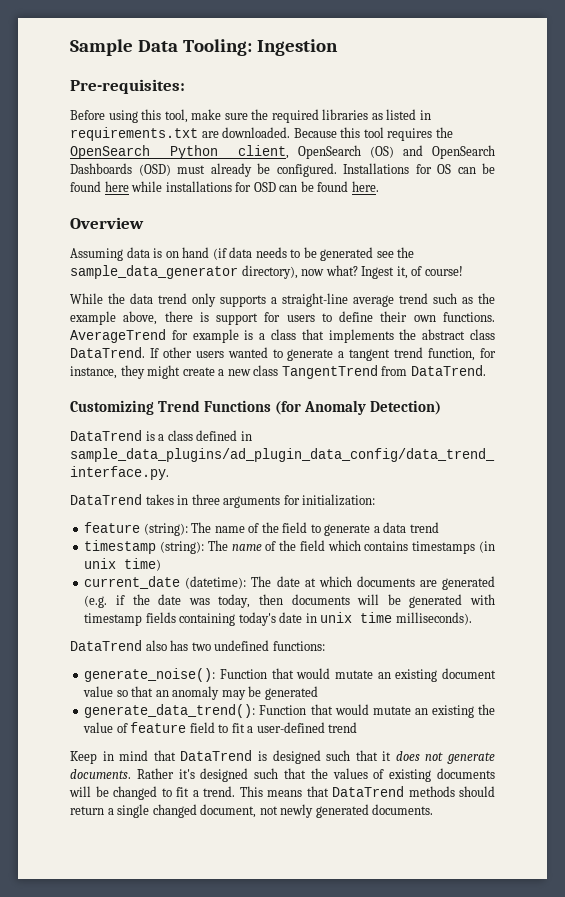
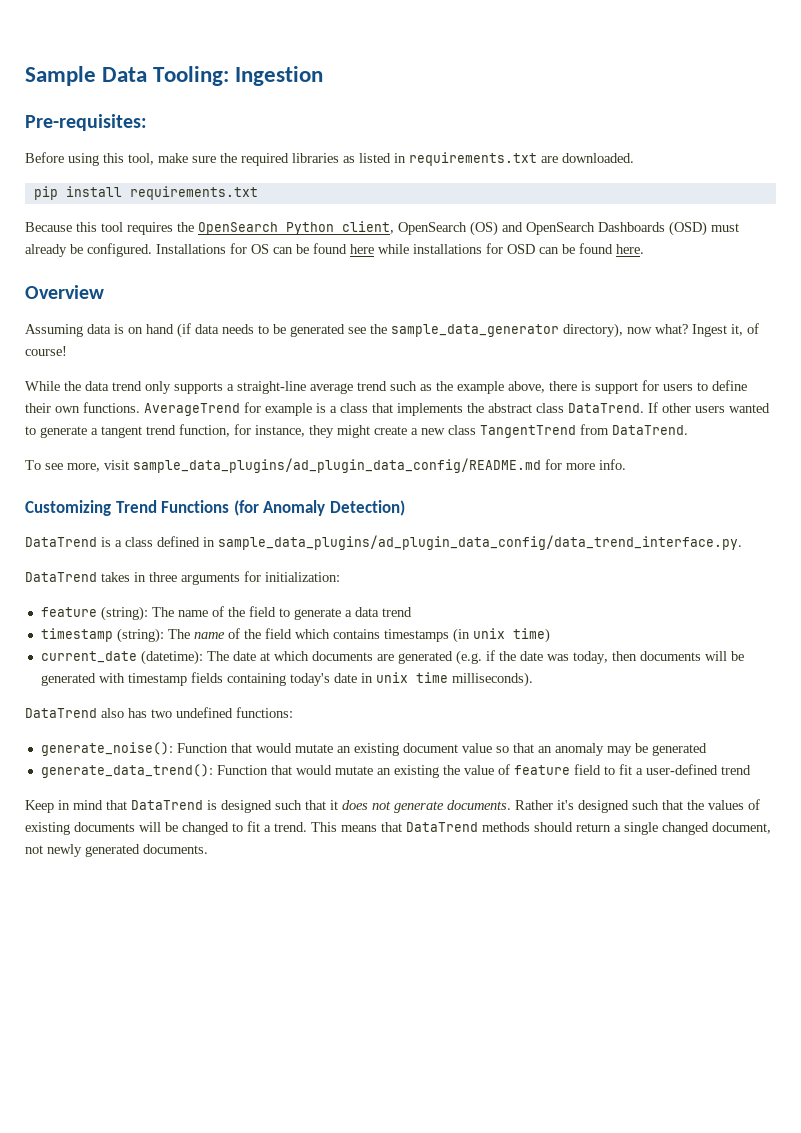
(291, 132) none -> [33,186,258,200] // pip install requirements.txt //
(486, 370) none -> [25,458,626,473] // To see more, visit sample_data_plugins/ad_plugin_data_config/README.md for more info.

